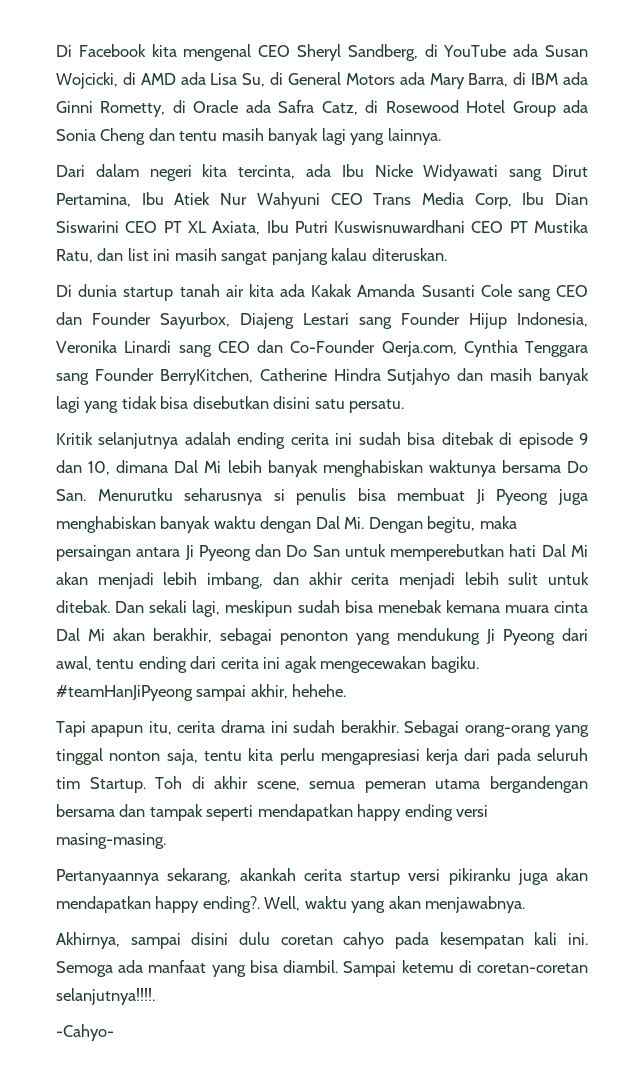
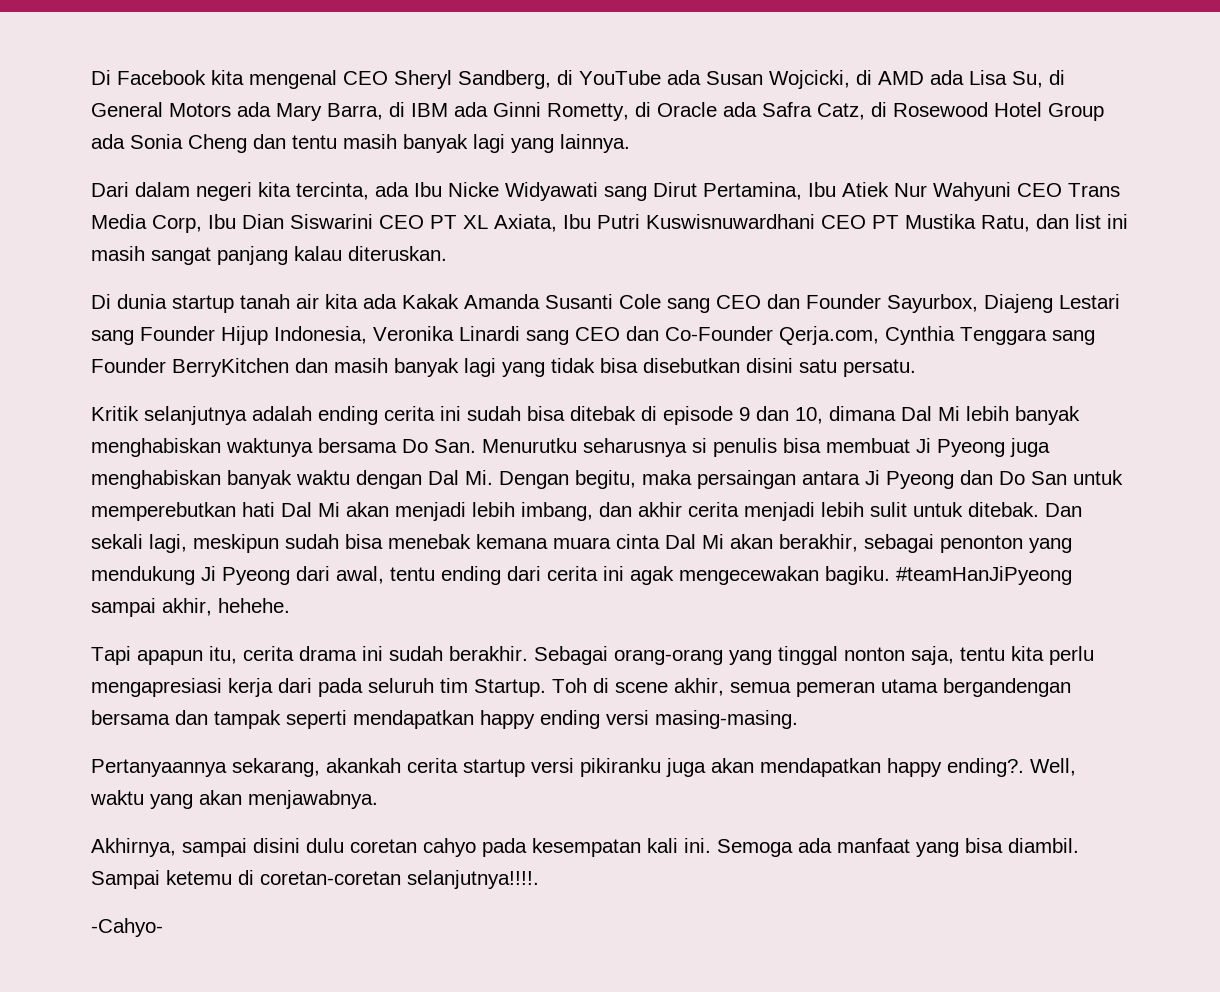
[159,368,451,385] BerryKitchen, Catherine Hindra Sutjahyo -> [172,358,289,377] BerryKitchen
[214,776,300,791] akhir scene, -> [615,678,724,696] scene akhir,

